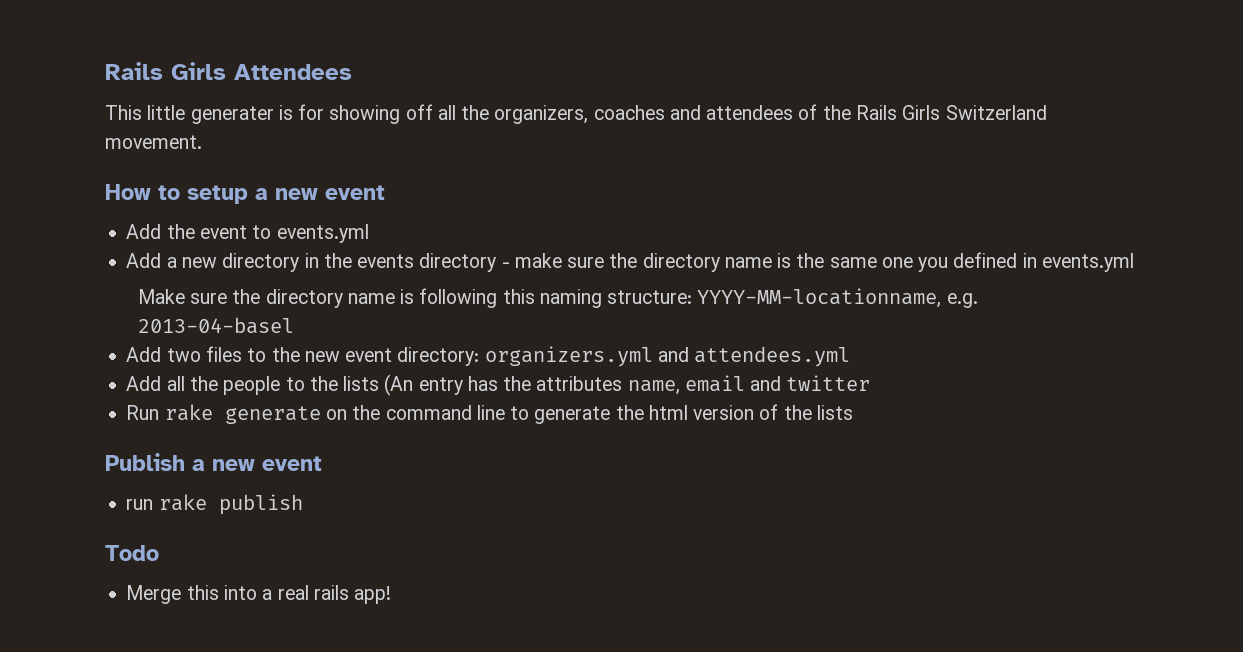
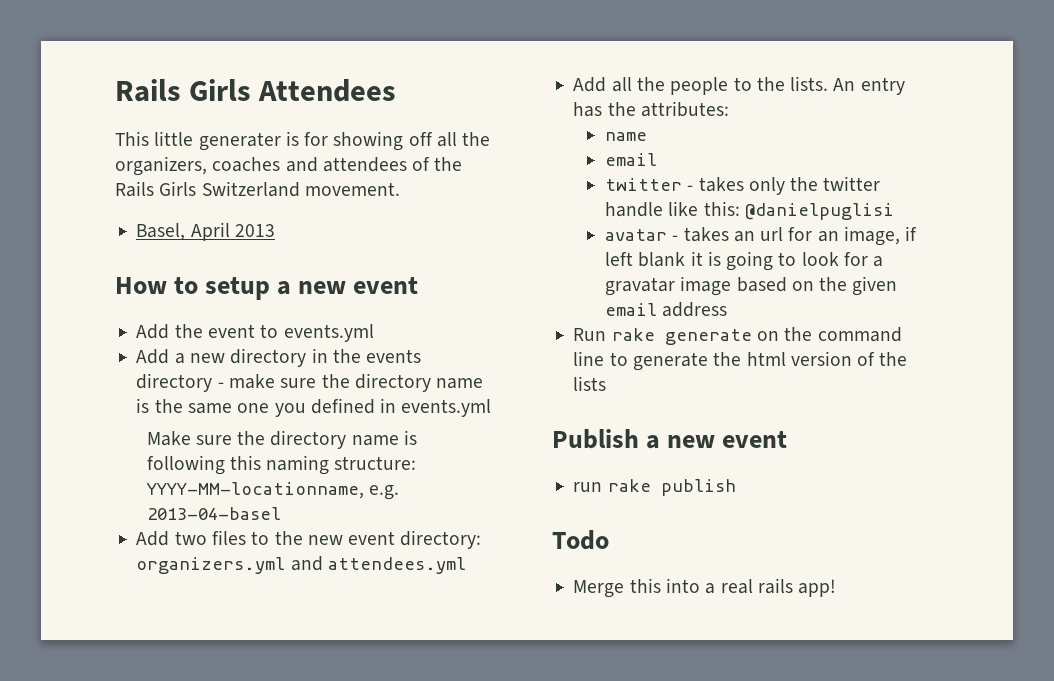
(202, 142) none -> [136,222,275,241] // Basel, April 2013
[343,374,414,396] lists (An -> [790,76,856,91] lists. An
[536,375,871,395] attributes name, email and twitter -> [640,101,729,117] [604,132,647,141] [604,153,657,166] [604,176,881,195] [604,201,894,220] [604,226,918,246] [604,251,884,271] [604,276,898,296] [604,302,728,317] attributes: // name // email // twitter - takes only the twitter handle like this: @danielpuglisi // avatar - takes an url for an image, if left blank it is going to look for a gravatar image based on the given email address

